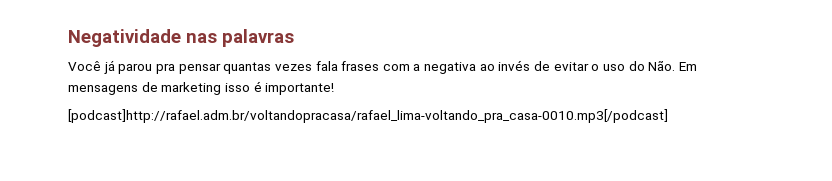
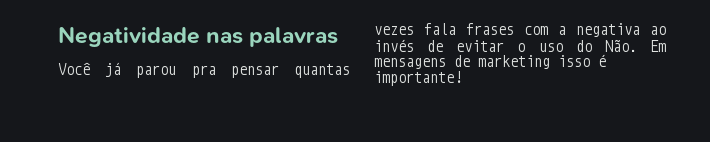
[68,109,668,123] // [podcast]http://rafael.adm.br/voltandopracasa/rafael_lima-voltando_pra_casa-0010.mp3[/podcast] -> (462, 78) none

